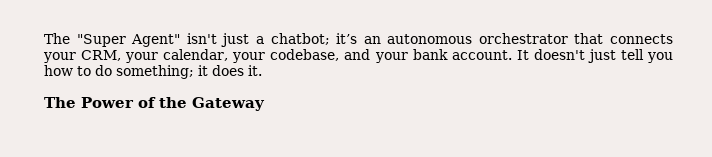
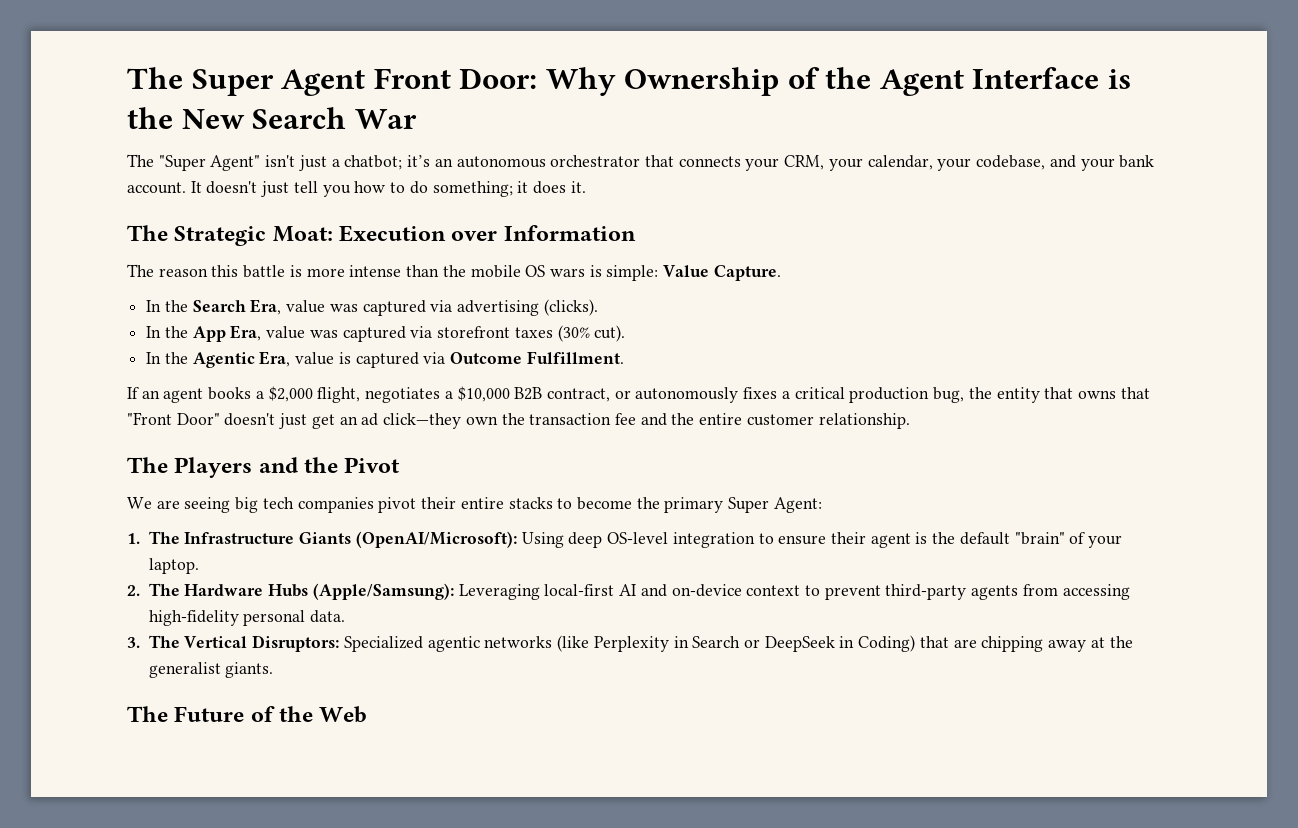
[44,33,70,44] The -> [127,67,1131,96] [127,107,417,129] [127,154,154,167] The Super Agent Front Door: Why Ownership of the Agent Interface is the New Search War // The
[81,97,265,111] Power of the Gateway -> [174,225,636,246] [127,264,781,281] [146,299,598,316] [146,325,626,342] [146,351,624,368] [127,386,1150,403] [127,412,910,429] [127,457,401,478] [127,497,822,513] [127,531,1123,548] [148,558,199,574] [127,583,1130,600] [148,610,346,626] [127,635,1133,652] [148,662,274,678] [127,706,368,723] Strategic Moat: Execution over Information // The reason this battle is more intense than the mobile OS wars is simple: Value Capture. // In the Search Era, value was captured via advertising (clicks). // In the App Era, value was captured via storefront taxes (30% cut). // In the Agentic Era, value is captured via Outcome Fulfillment. // If an agent books a $2,000 flight, negotiates a $10,000 B2B contract, or autonomously fixes a critical production bug, the entity that owns that "Front Door" doesn't just get an ad click—they own the transaction fee and the entire customer relationship. // The Players and the Pivot // We are seeing big tech companies pivot their entire stacks to become the primary Super Agent: // 1. The Infrastructure Giants (OpenAI/Microsoft): Using deep OS-level integration to ensure their agent is the default "brain" of your laptop. // 2. The Hardware Hubs (Apple/Samsung): Leveraging local-first AI and on-device context to prevent third-party agents from accessing high-fidelity personal data. // 3. The Vertical Disruptors: Specialized agentic networks (like Perplexity in Search or DeepSeek in Coding) that are chipping away at the generalist giants. // The Future of the Web

